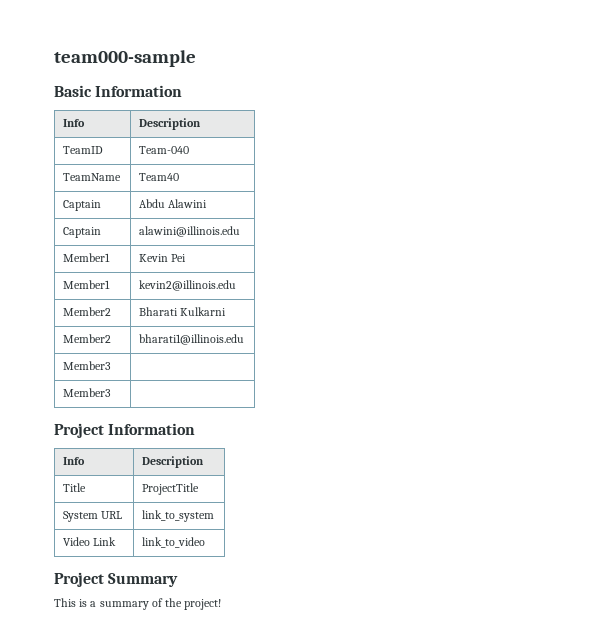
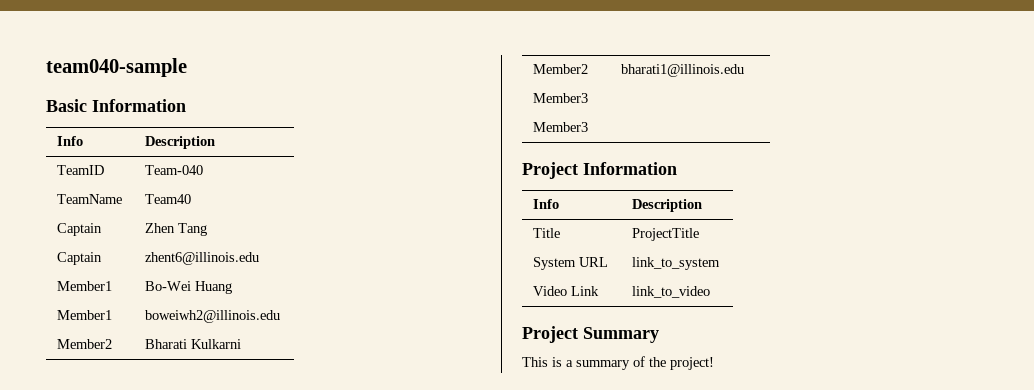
[54,50,196,67] team000-sample -> [46,58,187,77] team040-sample
[139,199,208,208] [63,227,102,238] [139,226,241,237] [63,253,111,262] [139,254,187,262] [63,280,111,289] [139,280,237,291] Abdu Alawini // Captain | alawini@illinois.edu // Member1 | Kevin Pei // Member1 | kevin2@illinois.edu -> [145,223,208,236] [57,252,103,265] [145,252,260,265] [57,281,113,291] [145,281,233,294] [57,310,113,320] [145,310,281,323] Zhen Tang // Captain | zhent6@illinois.edu // Member1 | Bo-Wei Huang // Member1 | boweiwh2@illinois.edu

